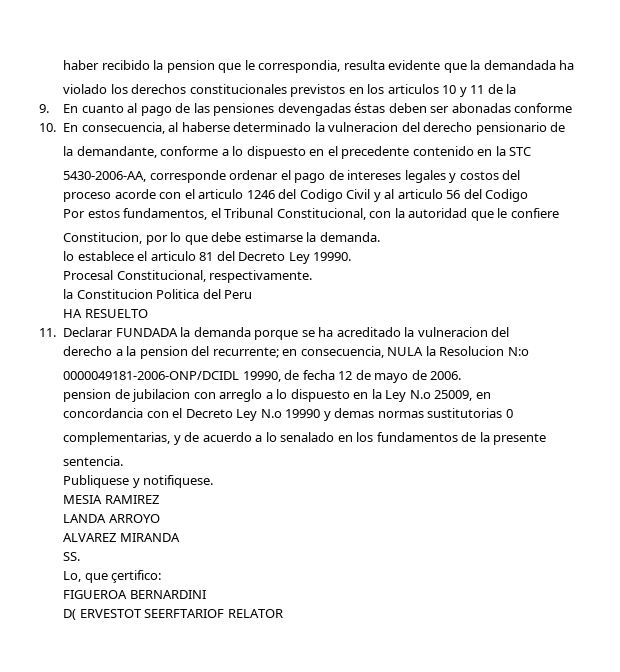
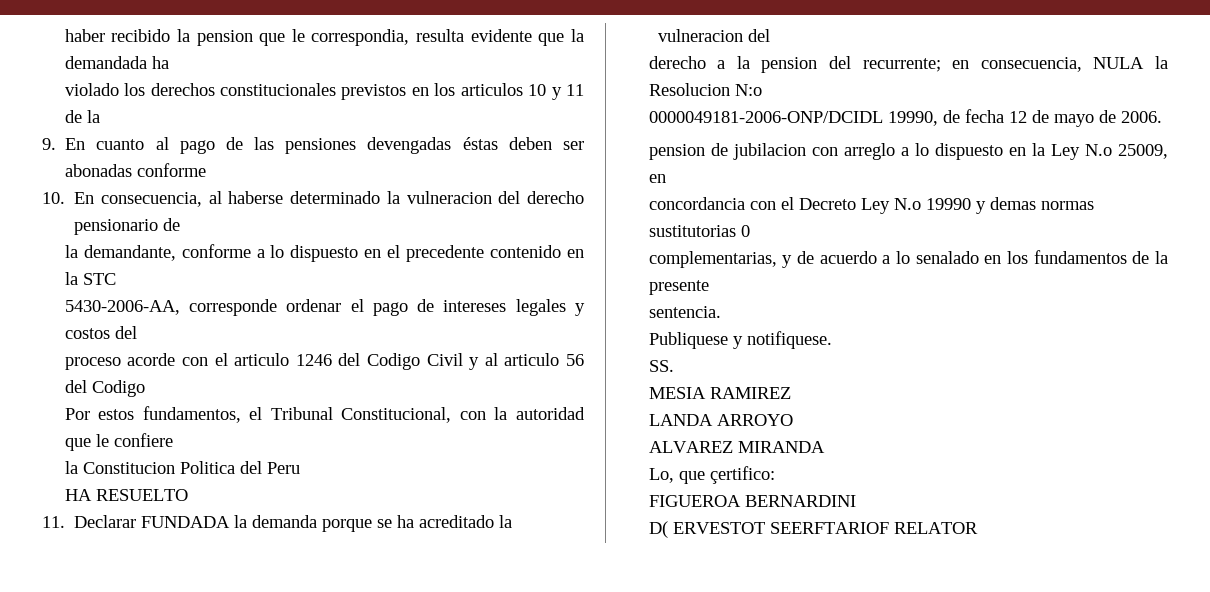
[63,232,380,245] [63,251,352,264] [63,270,313,283] // Constitucion, por lo que debe estimarse la demanda. // lo establece el articulo 81 del Decreto Ley 19990. // Procesal Constitucional, respectivamente. -> (173, 440) none
(214, 481) none -> [648,360,674,372] // SS.
[63,552,81,561] // SS. -> (825, 447) none

